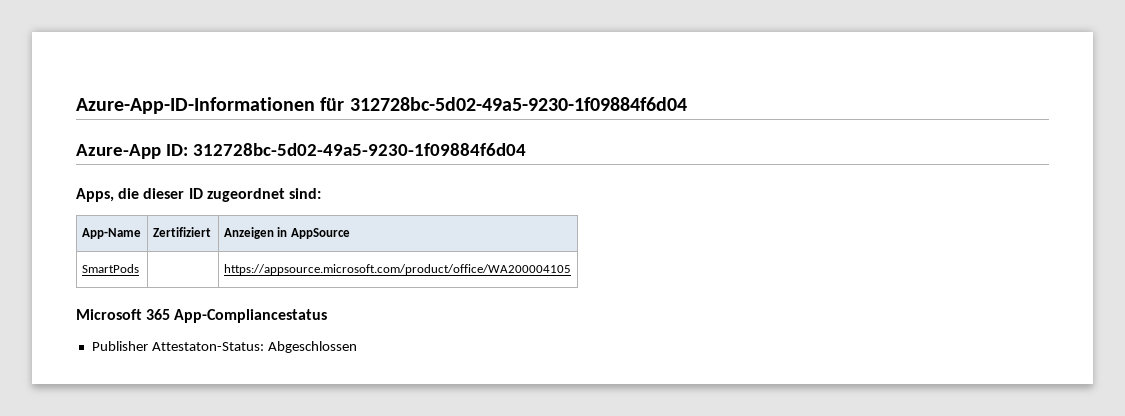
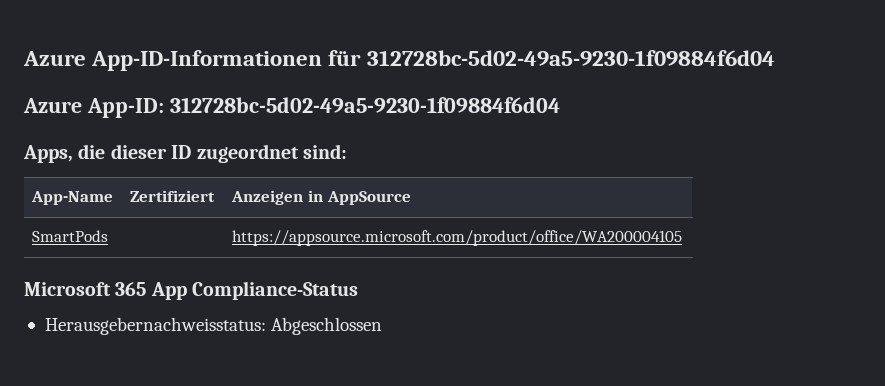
[76,97,315,114] Azure-App-ID-Informationen -> [23,50,323,71] Azure App-ID-Informationen
[76,144,188,159] Azure-App ID: -> [23,98,164,118] Azure App-ID:
[174,309,328,323] [91,341,264,351] App-Compliancestatus // Publisher Attestaton-Status: -> [150,281,359,300] [44,317,266,335] App Compliance-Status // Herausgebernachweisstatus:

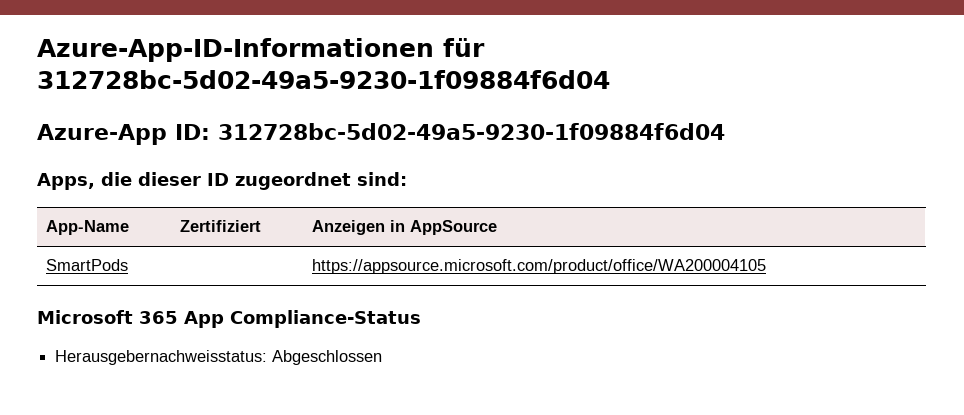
[23,50,323,71] Azure App-ID-Informationen -> [37,38,434,62] Azure-App-ID-Informationen
[23,98,164,118] Azure App-ID: -> [37,124,210,145] Azure-App ID:

